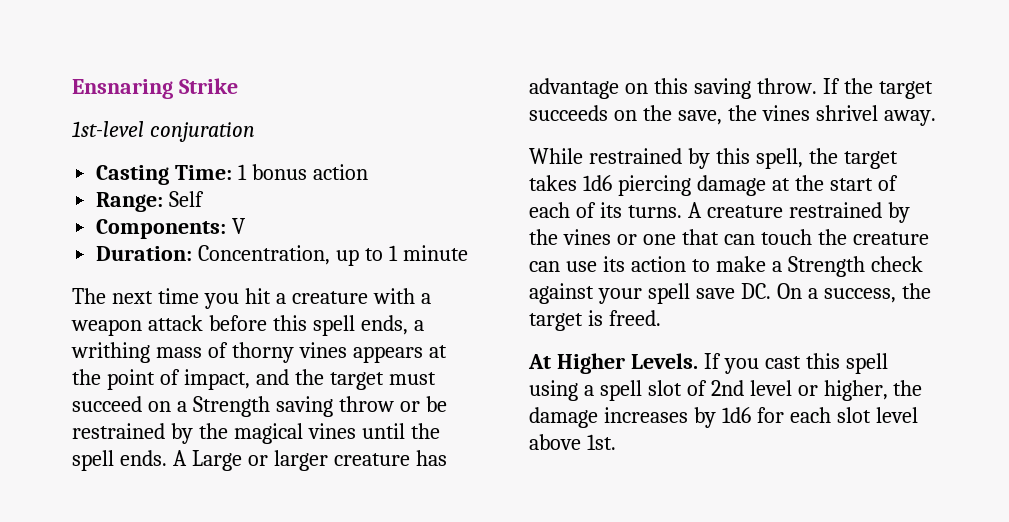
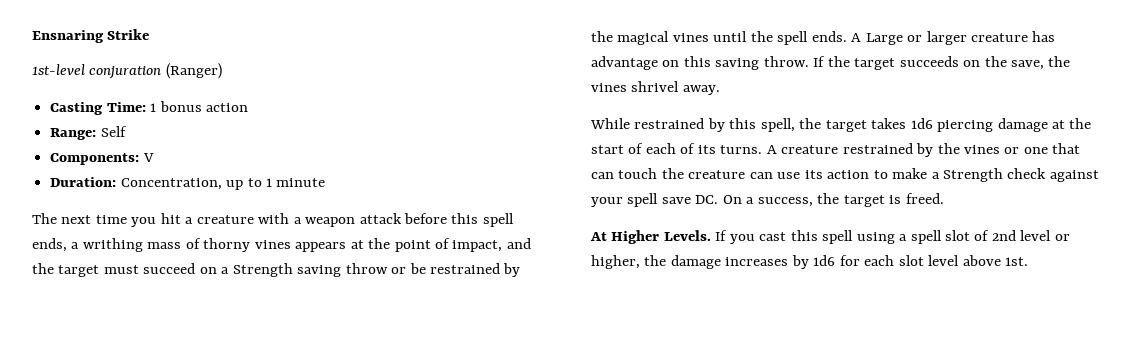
(255, 132) none -> [165,63,222,79] (Ranger)

